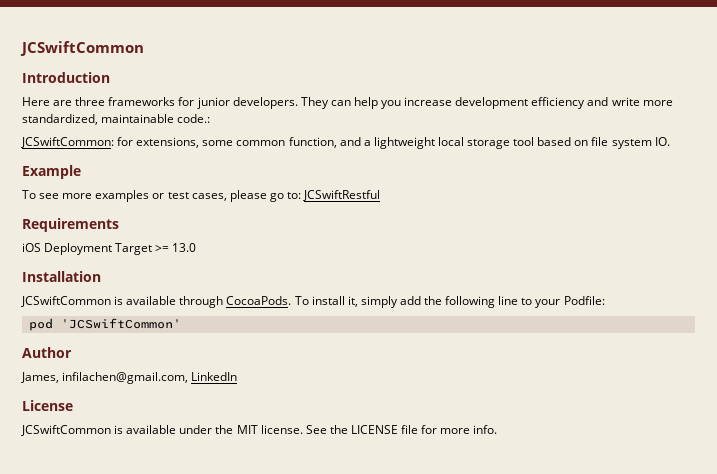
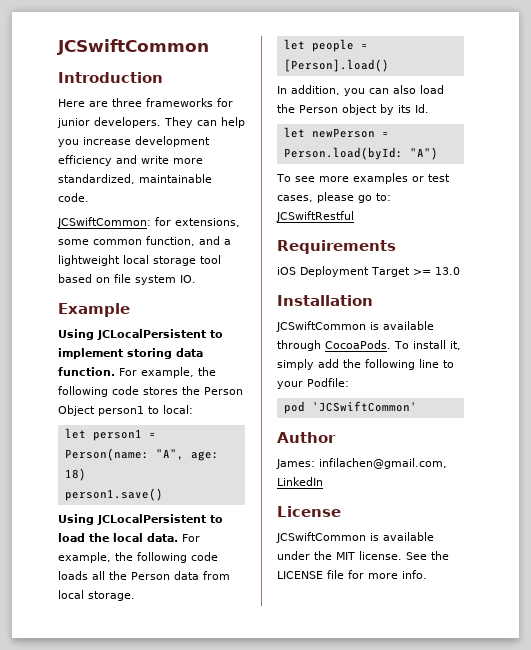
[177,114,211,123] code.: -> [58,193,89,202] code.
(81, 172) none -> [58,329,223,340] [58,348,203,359] [58,367,216,378] [58,386,243,397] [58,405,193,416] [64,428,156,441] [64,448,219,461] [64,468,86,481] [64,488,163,501] [58,514,223,525] [58,533,200,542] [58,552,218,563] [58,571,230,580] [58,590,135,601] [283,39,368,52] [283,59,389,72] [277,85,444,96] [277,104,429,115] [283,127,389,138] [283,147,438,160] // Using JCLocalPersistent to implement storing data function. For example, the following code stores the Person Object person1 to local: // let person1 = Person(name: "A", age: 18) // person1.save() // Using JCLocalPersistent to load the local data. For example, the following code loads all the Person data from local storage. // let people = [Person].load() // In addition, you can also load the Person object by its Id. // let newPerson = Person.load(byId: "A")
[21,372,59,383] James, -> [276,459,315,469] James:

